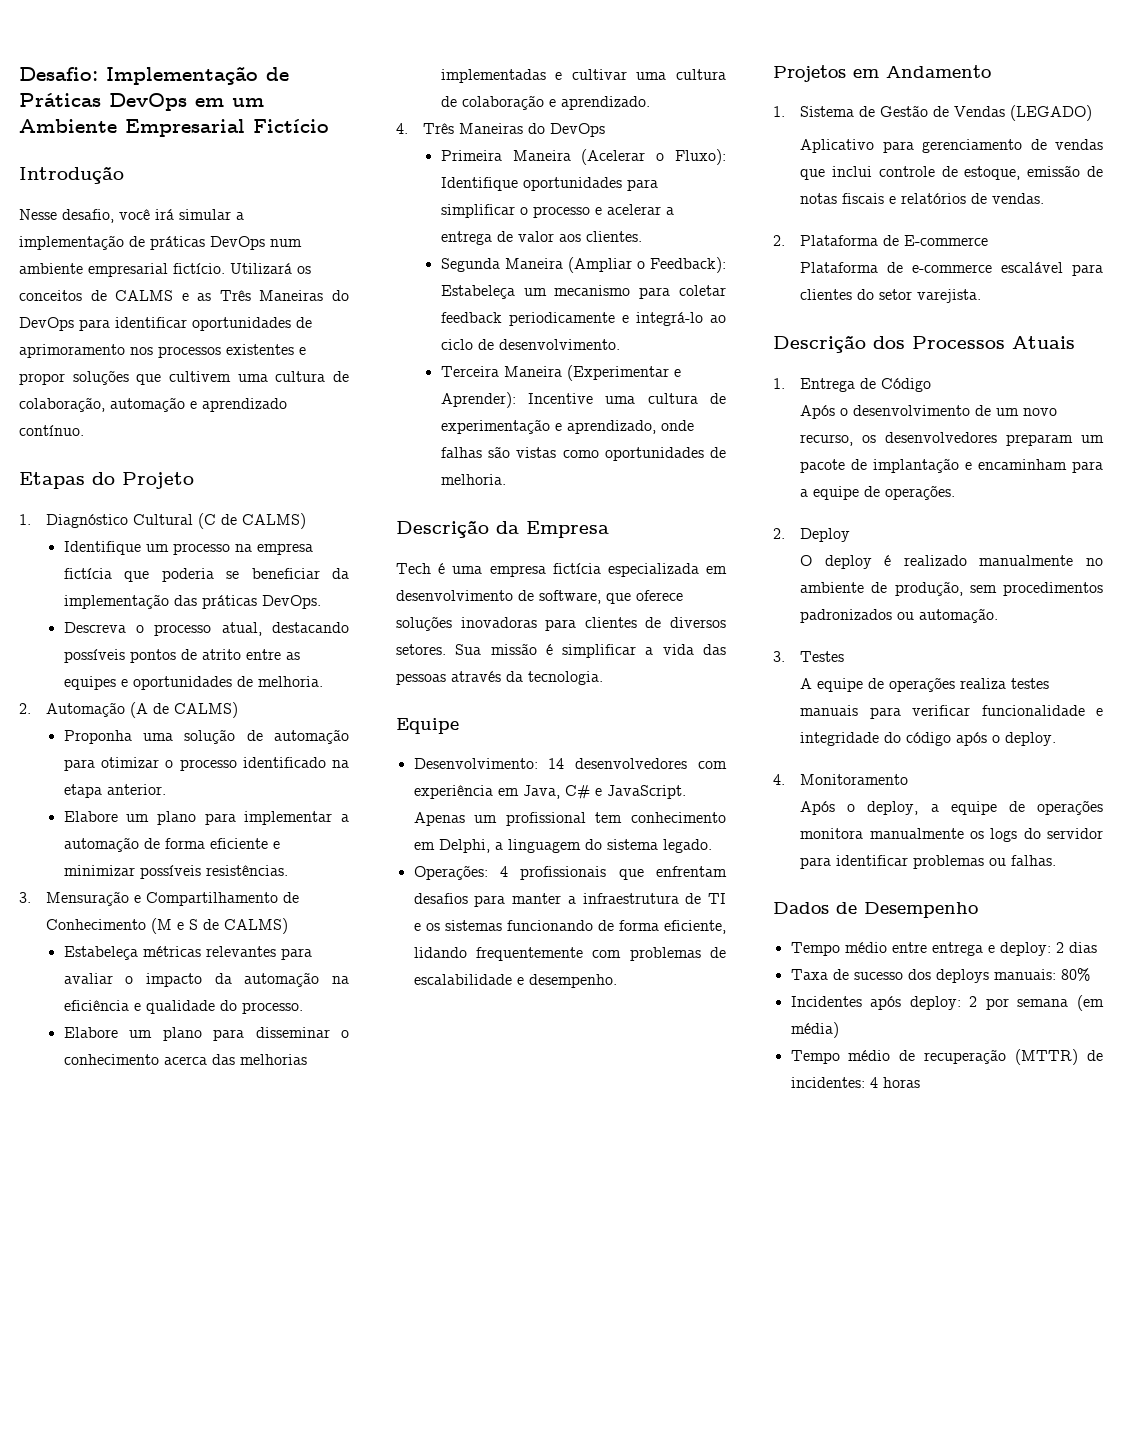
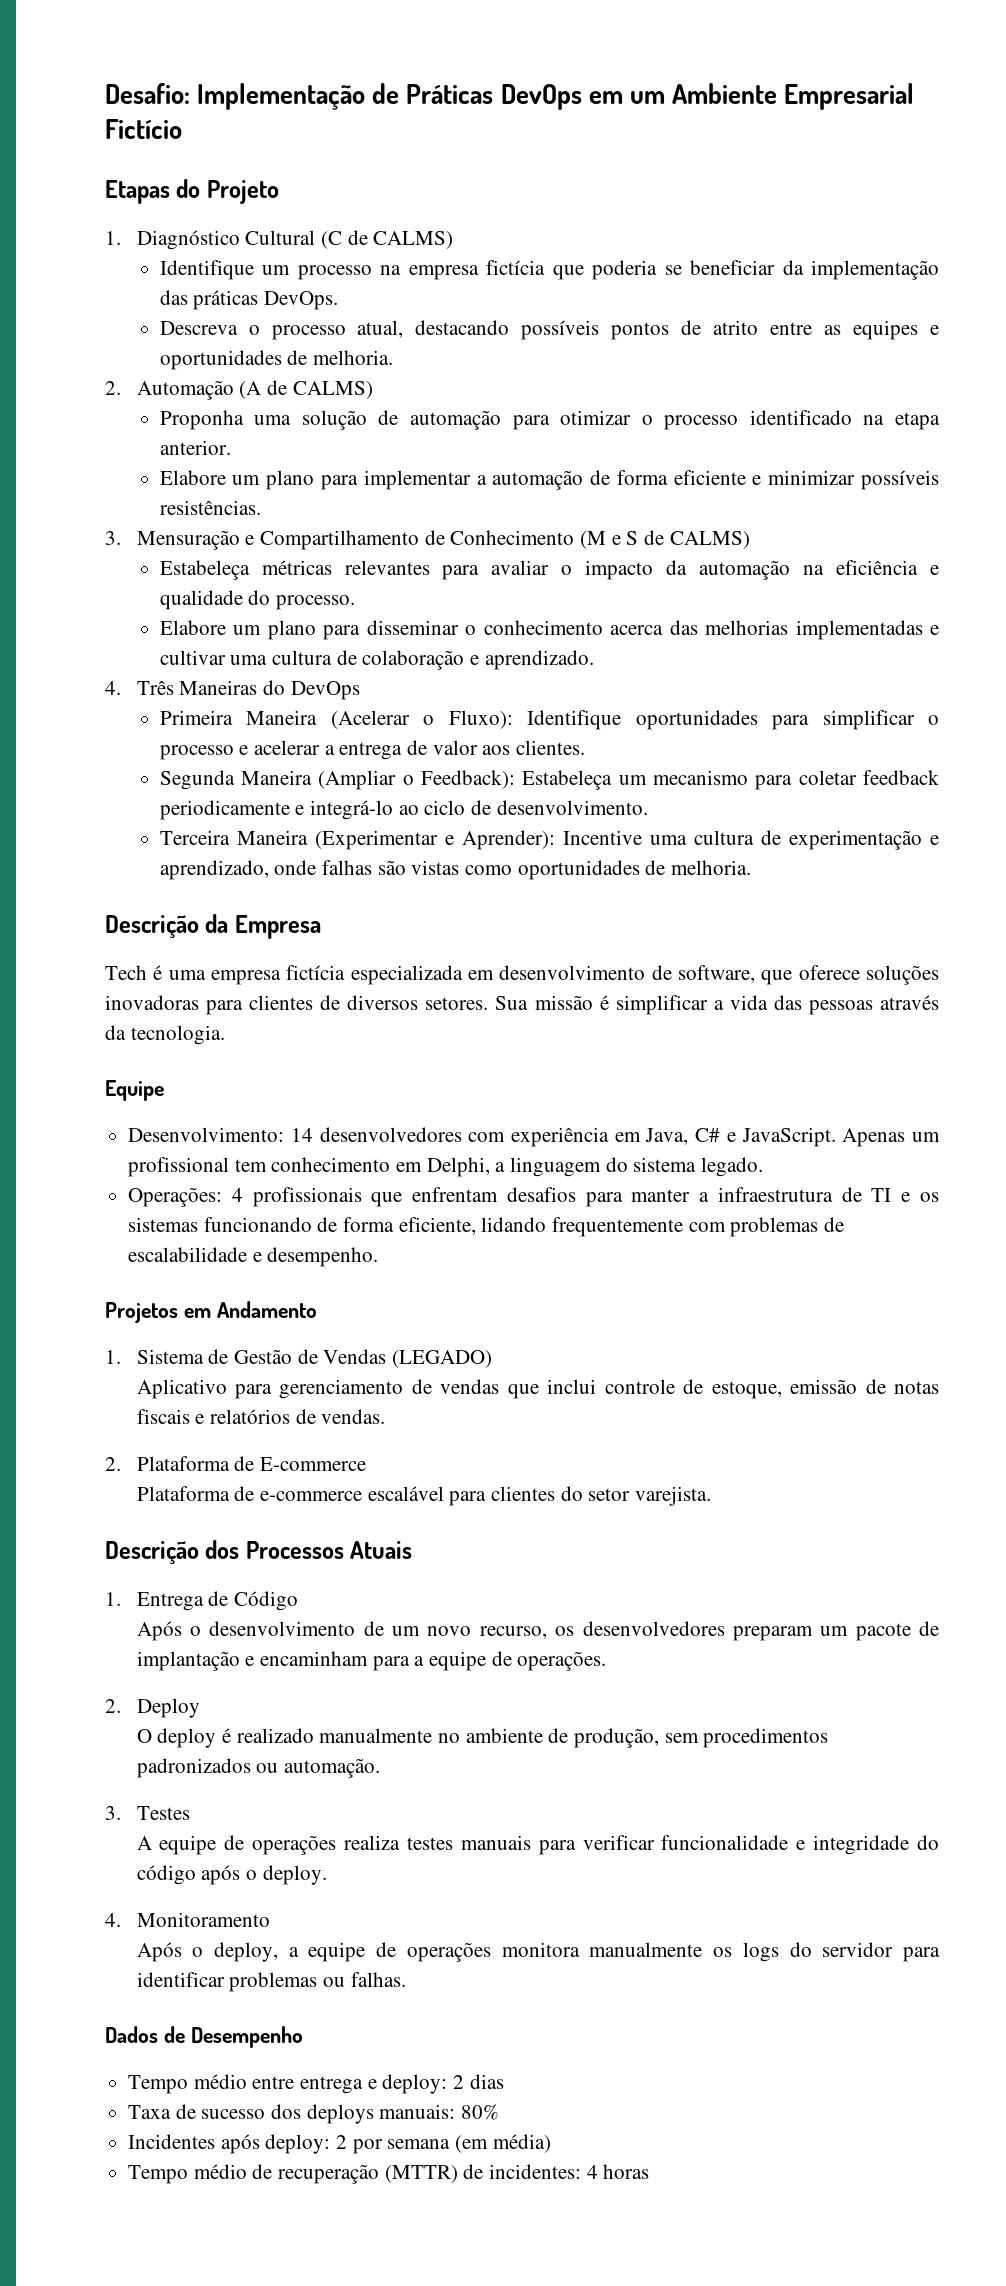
[19,166,124,184] [19,209,244,223] [19,235,302,250] [19,263,311,277] [19,290,349,301] [19,317,312,331] [19,344,306,358] [19,370,349,385] [19,397,287,412] [19,425,84,436] // Introdução // Nesse desafio, você irá simular a implementação de práticas DevOps num ambiente empresarial fictício. Utilizará os conceitos de CALMS e as Três Maneiras do DevOps para identificar oportunidades de aprimoramento nos processos existentes e propor soluções que cultivem uma cultura de colaboração, automação e aprendizado contínuo. -> (182, 129) none

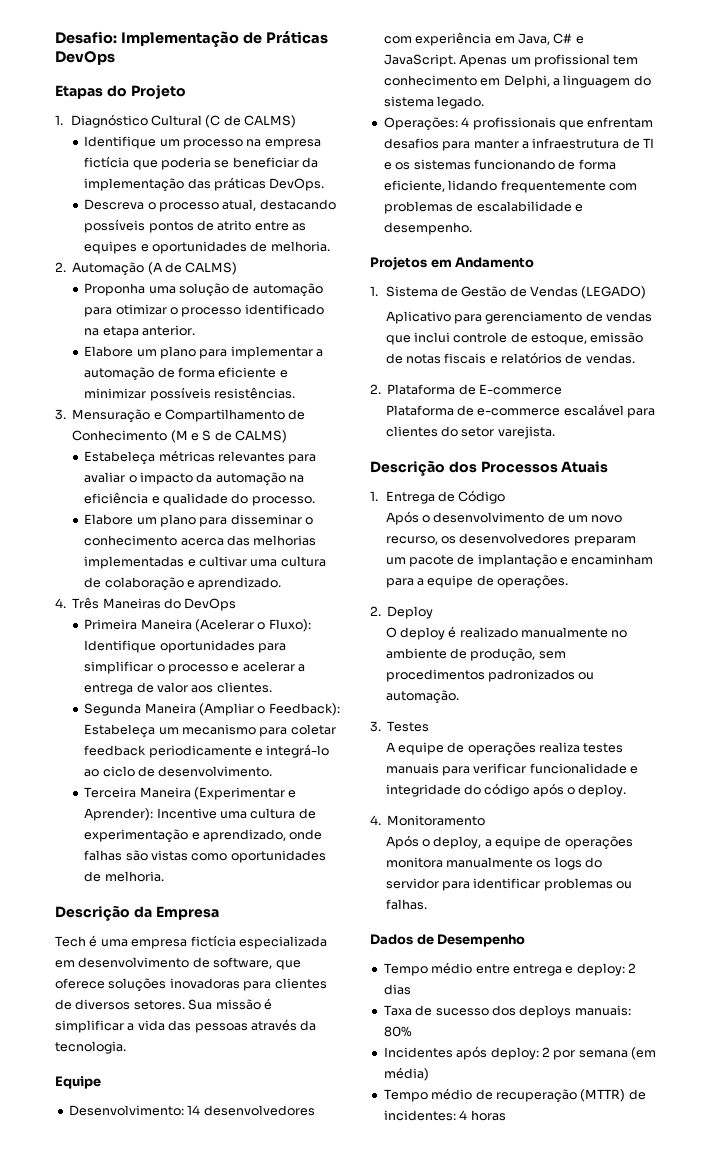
[588,83,915,110] [105,119,182,139] em um Ambiente Empresarial Fictício -> (115, 58) none

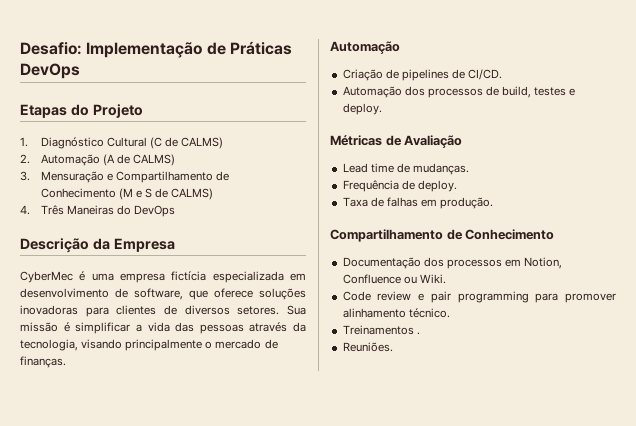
[84,136,321,149] [84,156,319,170] [84,177,325,192] [84,199,336,212] [84,219,307,233] [84,241,330,254] // Identifique um processo na empresa fictícia que poderia se beneficiar da implementação das práticas DevOps. // Descreva o processo atual, destacando possíveis pontos de atrito entre as equipes e oportunidades de melhoria. -> (224, 143) none
[84,283,323,297] [84,304,324,317] [84,325,196,338] [84,346,324,359] [84,367,288,381] [84,387,296,401] // Proponha uma solução de automação para otimizar o processo identificado na etapa anterior. // Elabore um plano para implementar a automação de forma eficiente e minimizar possíveis resistências. -> (175, 160) none
[84,450,317,465] [84,472,305,486] [84,492,315,506] [84,514,314,527] [84,535,317,546] [84,556,326,569] [84,577,282,591] // Estabeleça métricas relevantes para avaliar o impacto da automação na eficiência e qualidade do processo. // Elabore um plano para disseminar o conhecimento acerca das melhorias implementadas e cultivar uma cultura de colaboração e aprendizado. -> (214, 194) none
[84,619,311,632] [84,640,287,653] [84,661,306,674] [84,682,272,695] [84,703,340,716] [84,724,336,738] [84,744,330,758] [84,766,273,777] [84,787,297,800] [84,808,316,821] [84,829,323,843] [84,850,326,863] [84,871,164,882] // Primeira Maneira (Acelerar o Fluxo): Identifique oportunidades para simplificar o processo e acelerar a entrega de valor aos clientes. // Segunda Maneira (Ampliar o Feedback): Estabeleça um mecanismo para coletar feedback periodicamente e integrá-lo ao ciclo de desenvolvimento. // Terceira Maneira (Experimentar e Aprender): Incentive uma cultura de experimentação e aprendizado, onde falhas são vistas como oportunidades de melhoria. -> (175, 211) none
[55,936,86,947] Tech -> [20,271,73,283] CyberMec
[55,1041,126,1054] [55,1076,101,1089] [68,1105,315,1116] [383,32,584,46] [383,54,639,67] [383,75,651,88] [383,96,485,109] [383,117,654,131] [383,138,654,151] [383,159,616,170] [383,180,637,193] [383,201,583,214] [383,222,472,235] [370,256,535,270] [370,286,647,299] [385,311,653,324] [385,332,644,345] [385,352,635,364] [370,384,562,395] [385,404,656,418] [385,426,555,439] [370,460,609,476] [370,490,506,504] [385,511,623,525] [385,533,636,546] [385,554,654,568] [385,575,569,589] [370,606,434,619] [385,626,628,640] [385,648,566,662] [385,669,595,682] [385,690,459,704] [370,721,430,732] [385,742,624,756] [385,763,639,776] [385,783,627,797] [370,815,486,826] [385,835,633,850] [385,857,603,870] [385,878,633,891] [385,899,427,910] [370,934,526,947] [383,962,636,976] [383,984,411,995] [383,1005,631,1018] [383,1026,412,1037] [383,1046,656,1060] [383,1067,429,1081] [383,1088,646,1103] [383,1110,506,1121] tecnologia. // Equipe // Desenvolvimento: 14 desenvolvedores com experiência em Java, C# e JavaScript. Apenas um profissional tem conhecimento em Delphi, a linguagem do sistema legado. // Operações: 4 profissionais que enfrentam desafios para manter a infraestrutura de TI e os sistemas funcionando de forma eficiente, lidando frequentemente com problemas de escalabilidade e desempenho. // Projetos em Andamento // 1. Sistema de Gestão de Vendas (LEGADO) // Aplicativo para gerenciamento de vendas que inclui controle de estoque, emissão de notas fiscais e relatórios de vendas. // 2. Plataforma de E-commerce // Plataforma de e-commerce escalável para clientes do setor varejista. // Descrição dos Processos Atuais // 1. Entrega de Código // Após o desenvolvimento de um novo recurso, os desenvolvedores preparam um pacote de implantação e encaminham para a equipe de operações. // 2. Deploy // O deploy é realizado manualmente no ambiente de produção, sem procedimentos padronizados ou automação. // 3. Testes // A equipe de operações realiza testes manuais para verificar funcionalidade e integridade do código após o deploy. // 4. Monitoramento // Após o deploy, a equipe de operações monitora manualmente os logs do servidor para identificar problemas ou falhas. // Dados de Desempenho // Tempo médio entre entrega e deploy: 2 dias // Taxa de sucesso dos deploys manuais: 80% // Incidentes após deploy: 2 por semana (em média) // Tempo médio de recuperação (MTTR) de incidentes: 4 horas -> [20,339,278,351] [20,356,66,368] [330,41,400,54] [342,69,503,81] [342,86,576,98] [342,103,382,115] [330,135,463,148] [342,163,469,175] [342,180,457,192] [342,197,494,209] [330,229,555,242] [342,257,563,269] [342,274,446,284] [342,291,616,303] [342,308,450,318] [342,325,420,335] [342,342,393,352] tecnologia, visando principalmente o mercado de finanças. // Automação // Criação de pipelines de CI/CD. // Automação dos processos de build, testes e deploy. // Métricas de Avaliação // Lead time de mudanças. // Frequência de deploy. // Taxa de falhas em produção. // Compartilhamento de Conhecimento // Documentação dos processos em Notion, Confluence ou Wiki. // Code review e pair programming para promover alinhamento técnico. // Treinamentos . // Reuniões.

